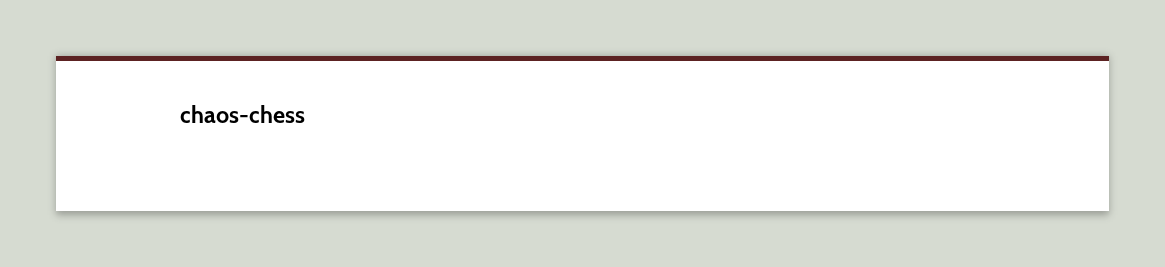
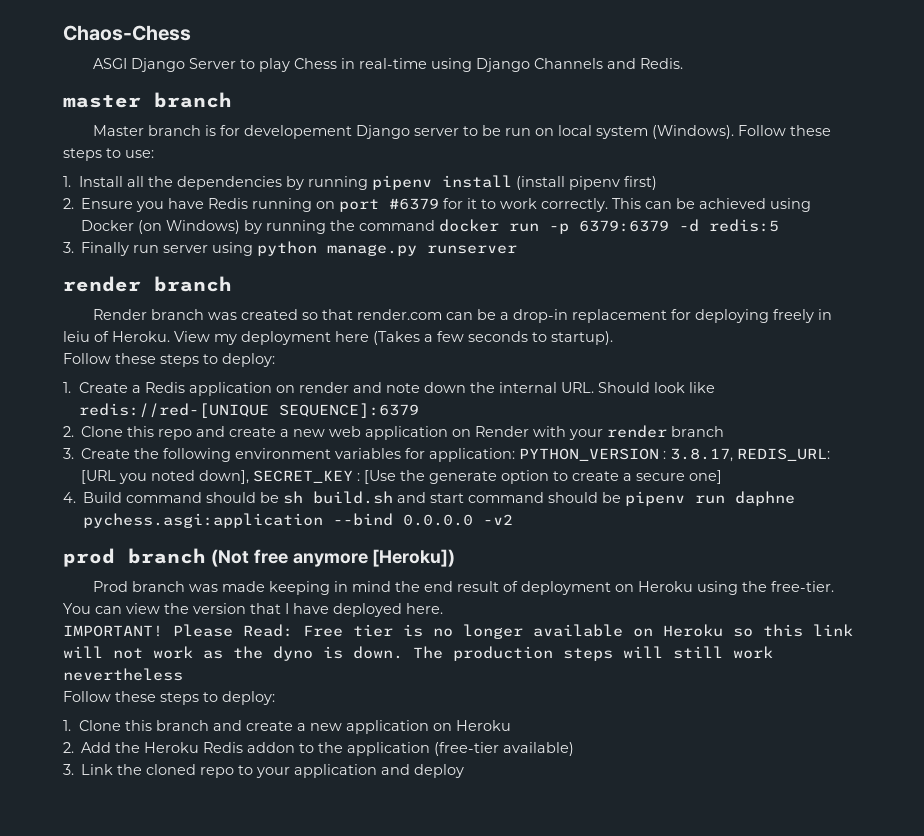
[180,105,305,123] chaos-chess -> [63,25,191,41] [92,58,683,72] [63,92,232,108] [92,125,831,139] [63,148,154,161] [63,175,658,190] [63,198,812,212] [81,219,780,234] [63,241,518,256] [63,276,232,292] [92,309,832,323] [63,331,613,345] [63,353,275,367] [63,382,716,396] [79,403,420,418] [63,425,725,440] [63,448,831,462] [81,470,723,484] [63,491,796,506] [83,513,514,528] [63,548,456,567] [92,581,834,595] [63,603,443,617] [63,624,853,639] [63,646,773,661] [63,668,183,681] [63,691,275,705] [63,720,512,734] [63,742,575,756] [63,764,465,778] Chaos-Chess // ASGI Django Server to play Chess in real-time using Django Channels and Redis. // master branch // Master branch is for developement Django server to be run on local system (Windows). Follow these steps to use: // 1. Install all the dependencies by running pipenv install (install pipenv first) // 2. Ensure you have Redis running on port #6379 for it to work correctly. This can be achieved using Docker (on Windows) by running the command docker run -p 6379:6379 -d redis:5 // 3. Finally run server using python manage.py runserver // render branch // Render branch was created so that render.com can be a drop-in replacement for deploying freely in leiu of Heroku. View my deployment here (Takes a few seconds to startup). // Follow these steps to deploy: // 1. Create a Redis application on render and note down the internal URL. Should look like redis://red-[UNIQUE SEQUENCE]:6379 // 2. Clone this repo and create a new web application on Render with your render branch // 3. Create the following environment variables for application: PYTHON_VERSION : 3.8.17, REDIS_URL: [URL you noted down], SECRET_KEY : [Use the generate option to create a secure one] // 4. Build command should be sh build.sh and start command should be pipenv run daphne pychess.asgi:application --bind 0.0.0.0 -v2 // prod branch (Not free anymore [Heroku]) // Prod branch was made keeping in mind the end result of deployment on Heroku using the free-tier. You can view the version that I have deployed here. // IMPORTANT! Please Read: Free tier is no longer available on Heroku so this link will not work as the dyno is down. The production steps will still work nevertheless // Follow these steps to deploy: // 1. Clone this branch and create a new application on Heroku // 2. Add the Heroku Redis addon to the application (free-tier available) // 3. Link the cloned repo to your application and deploy

